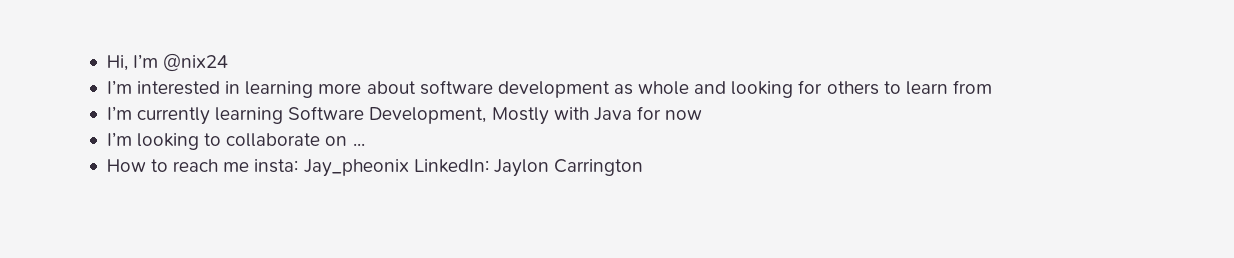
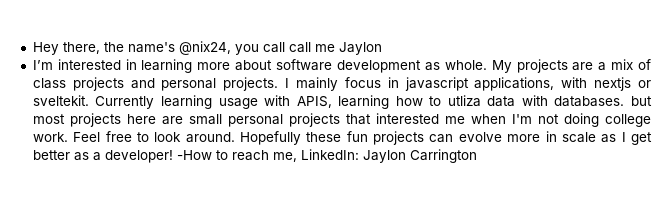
[106,53,229,72] Hi, I’m @nix24 -> [32,41,382,55] Hey there, the name's @nix24, you call call me Jaylon
[638,80,992,98] [106,106,703,125] [106,132,365,150] [106,159,409,177] whole and looking for others to learn from // I’m currently learning Software Development, Mostly with Java for now // I’m looking to collaborate on ... // How to reach me insta: Jay_pheonix -> [444,59,651,73] [32,77,652,91] [32,95,652,109] [32,113,651,127] [32,131,653,145] [32,150,297,163] whole. My projects are a mix of class projects and personal projects. I mainly focus in javascript applications, with nextjs or sveltekit. Currently learning usage with APIS, learning how to utliza data with databases. but most projects here are small personal projects that interested me when I'm not doing college work. Feel free to look around. Hopefully these fun projects can evolve more in scale as I get better as a developer! -How to reach me,

